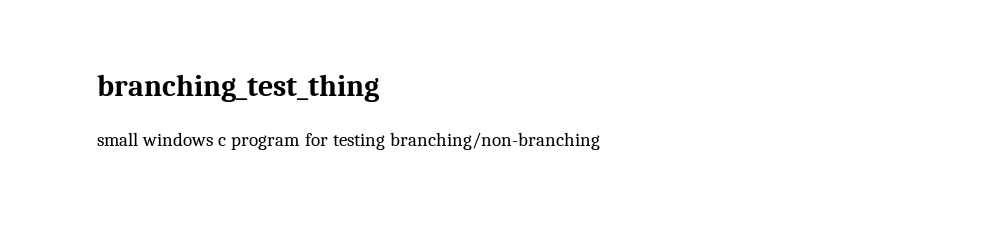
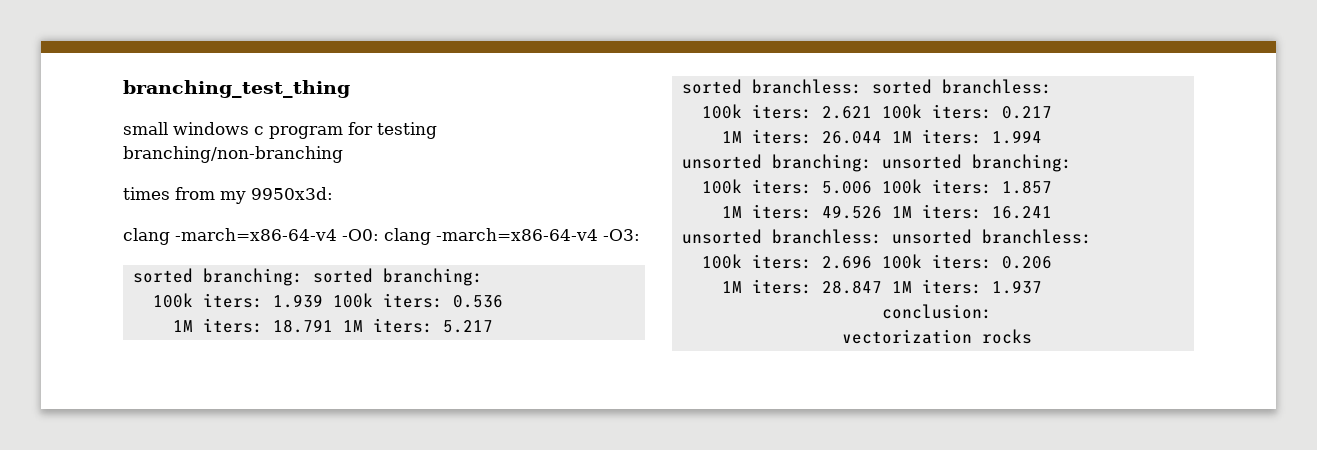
(600, 141) none -> [123,187,333,204] [123,228,640,245] [132,268,483,286] [152,293,503,308] [172,318,493,333] [681,79,1052,94] [701,104,1052,119] [721,129,1042,144] [681,154,1072,172] [701,179,1052,194] [721,204,1052,219] [681,229,1092,244] [701,254,1052,269] [721,279,1042,294] [881,304,992,319] [841,329,1032,344] // times from my 9950x3d: // clang -march=x86-64-v4 -O0: clang -march=x86-64-v4 -O3: // sorted branching: sorted branching: // 100k iters: 1.939 100k iters: 0.536 // 1M iters: 18.791 1M iters: 5.217 // sorted branchless: sorted branchless: // 100k iters: 2.621 100k iters: 0.217 // 1M iters: 26.044 1M iters: 1.994 // unsorted branching: unsorted branching: // 100k iters: 5.006 100k iters: 1.857 // 1M iters: 49.526 1M iters: 16.241 // unsorted branchless: unsorted branchless: // 100k iters: 2.696 100k iters: 0.206 // 1M iters: 28.847 1M iters: 1.937 // conclusion: // vectorization rocks

